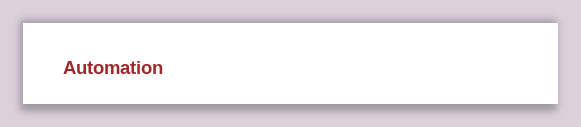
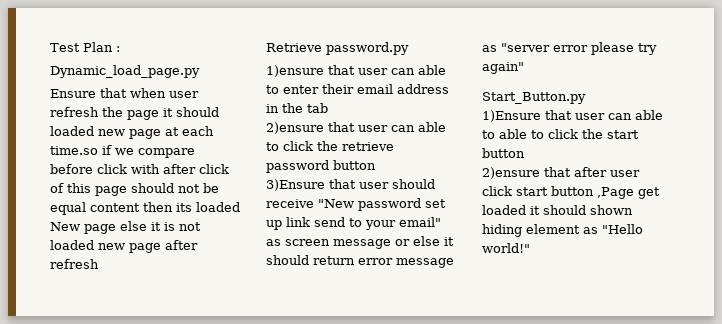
[63,61,163,74] Automation -> [50,42,120,52] [50,65,200,78] [50,88,199,98] [50,107,219,120] [50,126,214,139] [50,145,195,158] [50,164,229,174] [50,183,219,196] [50,202,240,215] [50,221,201,234] [50,240,198,253] [50,259,99,269] [266,42,409,55] [266,65,446,77] [266,84,449,94] [266,103,328,113] [266,122,446,134] [266,141,394,151] [266,160,376,173] [266,179,435,191] [266,198,446,211] [266,217,441,230] [266,236,454,249] [266,255,454,268] [482,42,657,55] [482,62,524,74] [482,92,586,104] [482,110,663,122] [482,129,639,139] [482,148,525,158] [482,167,640,179] [482,186,660,199] [482,205,633,215] [482,224,643,237] [482,243,530,253] Test Plan : // Dynamic_load_page.py // Ensure that when user refresh the page it should loaded new page at each time.so if we compare before click with after click of this page should not be equal content then its loaded New page else it is not loaded new page after refresh // Retrieve password.py // 1)ensure that user can able to enter their email address in the tab // 2)ensure that user can able to click the retrieve password button // 3)Ensure that user should receive "New password set up link send to your email" as screen message or else it should return error message as "server error please try again" // Start_Button.py // 1)Ensure that user can able to able to click the start button // 2)ensure that after user click start button ,Page get loaded it should shown hiding element as "Hello world!"

